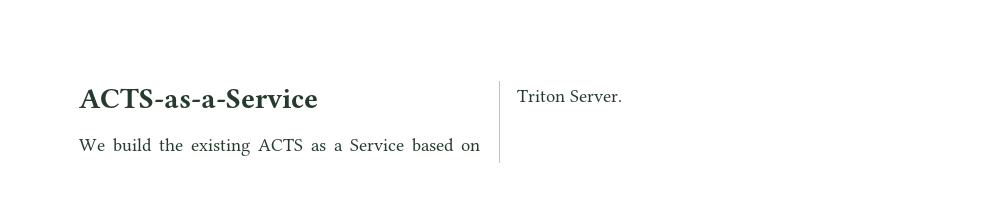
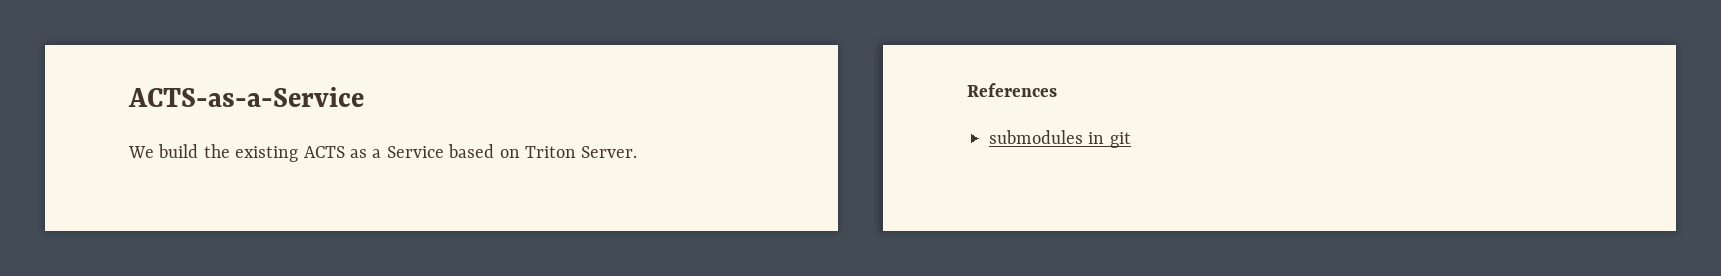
(622, 96) none -> [967,83,1057,97] [989,130,1131,148] // References // submodules in git

